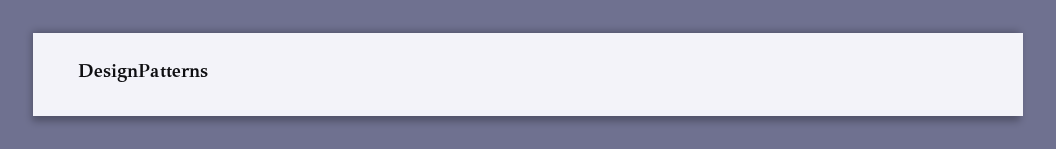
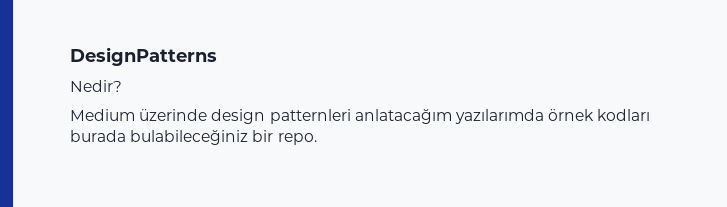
(208, 73) none -> [70,80,122,92] [70,109,651,124] [70,130,317,145] // Nedir? // Medium üzerinde design patternleri anlatacağım yazılarımda örnek kodları burada bulabileceğiniz bir repo.

